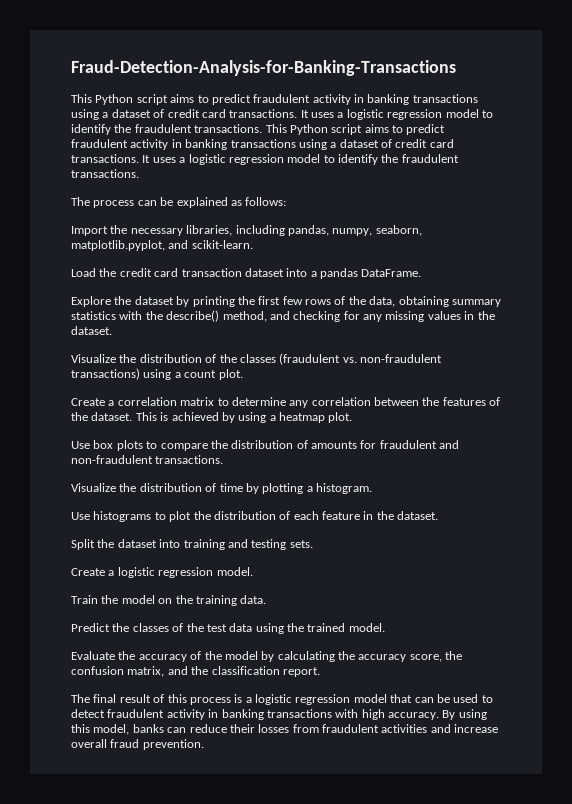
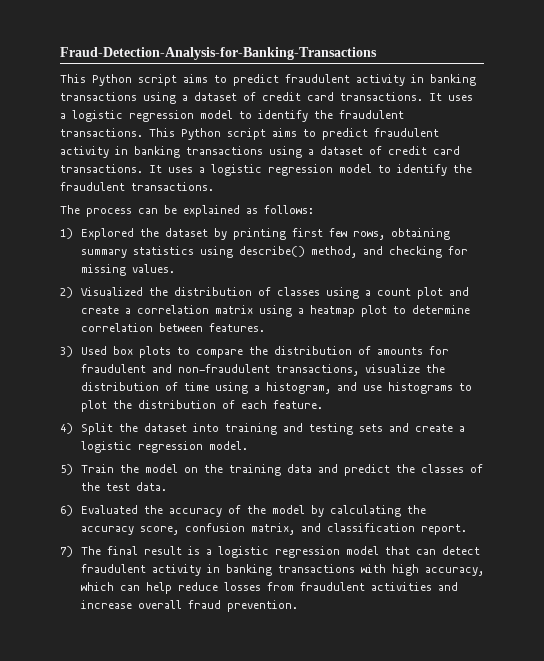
[71,225,422,236] [71,240,253,251] [71,268,422,279] [71,296,111,307] Import the necessary libraries, including pandas, numpy, seaborn, matplotlib.pyplot, and scikit-learn. // Load the credit card transaction dataset into a pandas DataFrame. // Explore -> [60,228,134,240] 1) Explored
[237,296,255,305] the -> (286, 234) none
[305,296,396,307] rows of the data, -> [352,231,385,240] rows,
[119,311,163,320] with the -> [199,246,233,258] using
[363,311,495,322] [71,326,112,335] [71,353,442,365] [71,368,243,380] [71,397,501,408] [71,412,353,423] [71,441,90,449] any missing values in the dataset. // Visualize the distribution of the classes (fraudulent vs. non-fraudulent transactions) using a count plot. // Create a correlation matrix to determine any correlation between the features of the dataset. This is achieved by using a heatmap plot. // Use -> [80,264,175,276] [60,287,469,299] [80,305,470,317] [80,323,265,332] [60,346,107,357] missing values. // 2) Visualized the distribution of classes using a count plot and create a correlation matrix using a heatmap plot to determine correlation between features. // 3) Used
[155,455,224,464] [71,483,116,492] transactions. // Visualize -> [275,364,420,376] transactions, visualize
[245,483,372,494] [71,512,90,520] by plotting a histogram. // Use -> [214,382,382,394] using a histogram, and use
[322,511,439,520] feature in the dataset. // -> [272,400,323,409] [60,423,73,434] feature. // 4)
[289,540,313,548] [71,568,105,576] sets. // Create -> [358,423,453,432] sets and create
(253, 571) none -> [60,464,73,475] 5)
[240,595,267,604] [71,623,110,632] data. // Predict -> [286,464,390,476] data and predict
[229,623,385,634] [71,651,115,660] data using the trained model. // Evaluate -> [135,482,167,491] [60,505,138,516] data. // 6) Evaluated
[445,651,463,660] the -> (179, 530) none
[191,666,209,675] the -> (321, 527) none
(320, 672) none -> [60,546,73,557] 7)
[153,694,231,705] of this process -> (182, 550) none
[436,694,493,703] be used to -> (436, 552) none
[388,709,487,720] [71,724,255,735] accuracy. By using this model, banks can reduce their -> [424,567,484,576] [80,582,218,594] accuracy, which can help reduce

